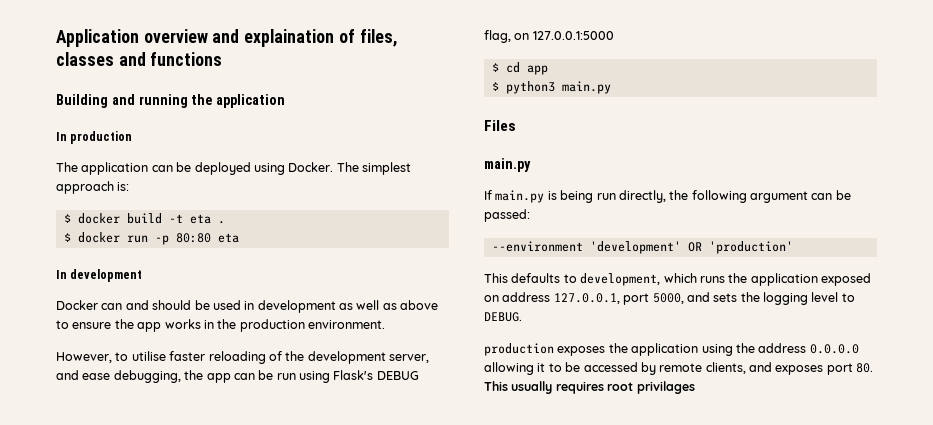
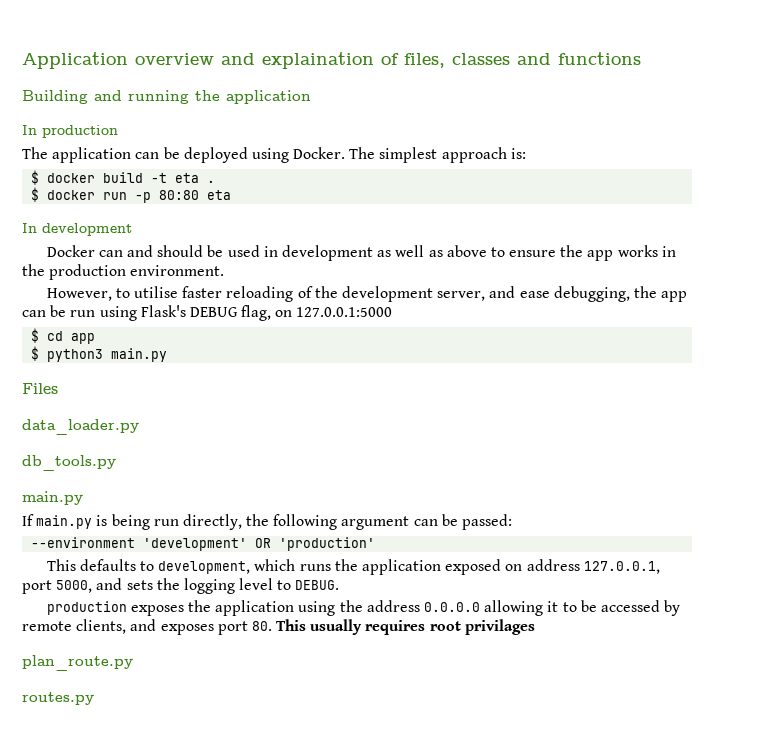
(516, 125) none -> [22,419,139,435] [22,455,116,471] // data_loader.py // db_tools.py
(695, 387) none -> [22,655,133,671] [22,692,94,705] // plan_route.py // routes.py

